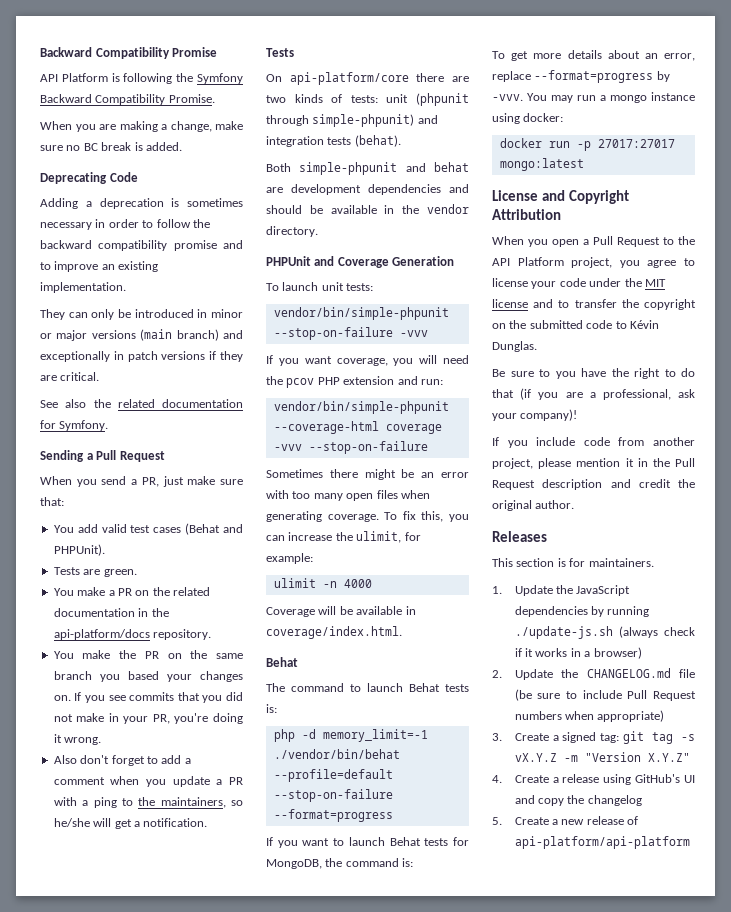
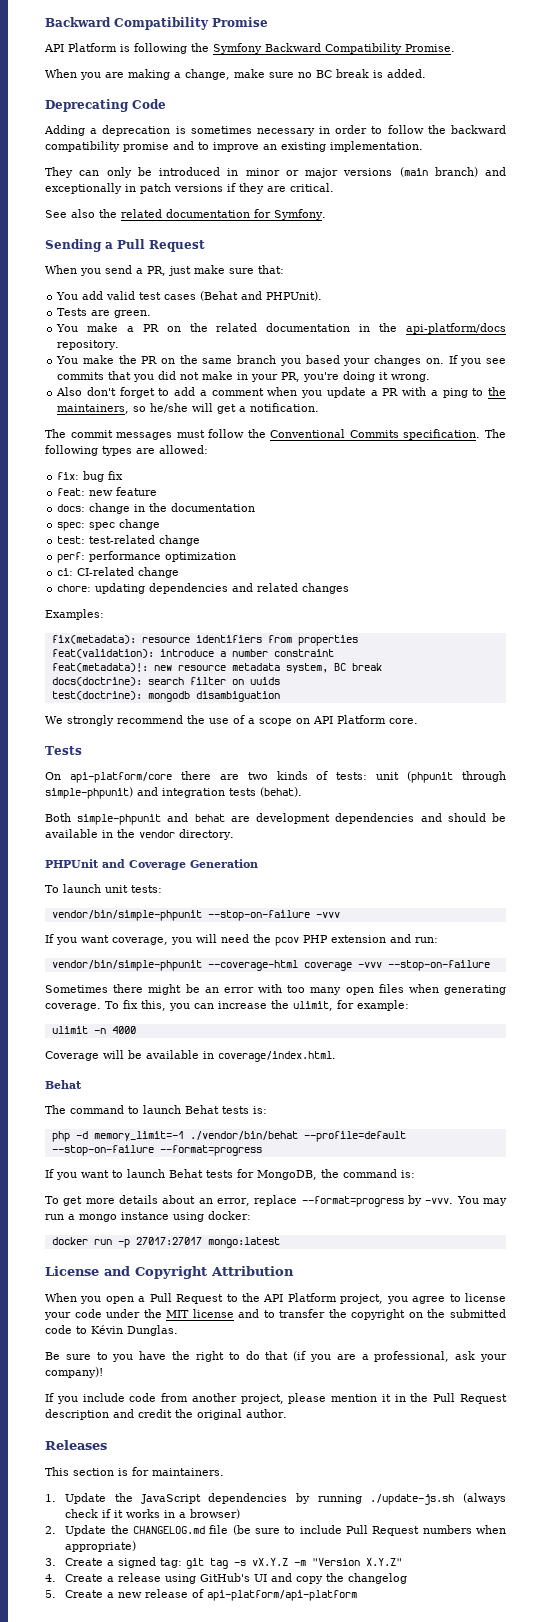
(208, 822) none -> [45,429,506,440] [45,445,208,456] [57,471,124,482] [57,487,158,496] [57,503,256,514] [57,519,161,531] [57,535,201,546] [57,551,237,563] [57,567,180,578] [57,583,350,594] [45,609,104,620] [51,635,358,646] [51,649,334,658] [51,663,382,673] [51,677,280,686] [51,691,280,702] [45,715,418,726] // The commit messages must follow the Conventional Commits specification. The following types are allowed: // fix: bug fix // feat: new feature // docs: change in the documentation // spec: spec change // test: test-related change // perf: performance optimization // ci: CI-related change // chore: updating dependencies and related changes // Examples: // fix(metadata): resource identifiers from properties // feat(validation): introduce a number constraint // feat(metadata)!: new resource metadata system, BC break // docs(doctrine): search filter on uuids // test(doctrine): mongodb disambiguation // We strongly recommend the use of a scope on API Platform core.

